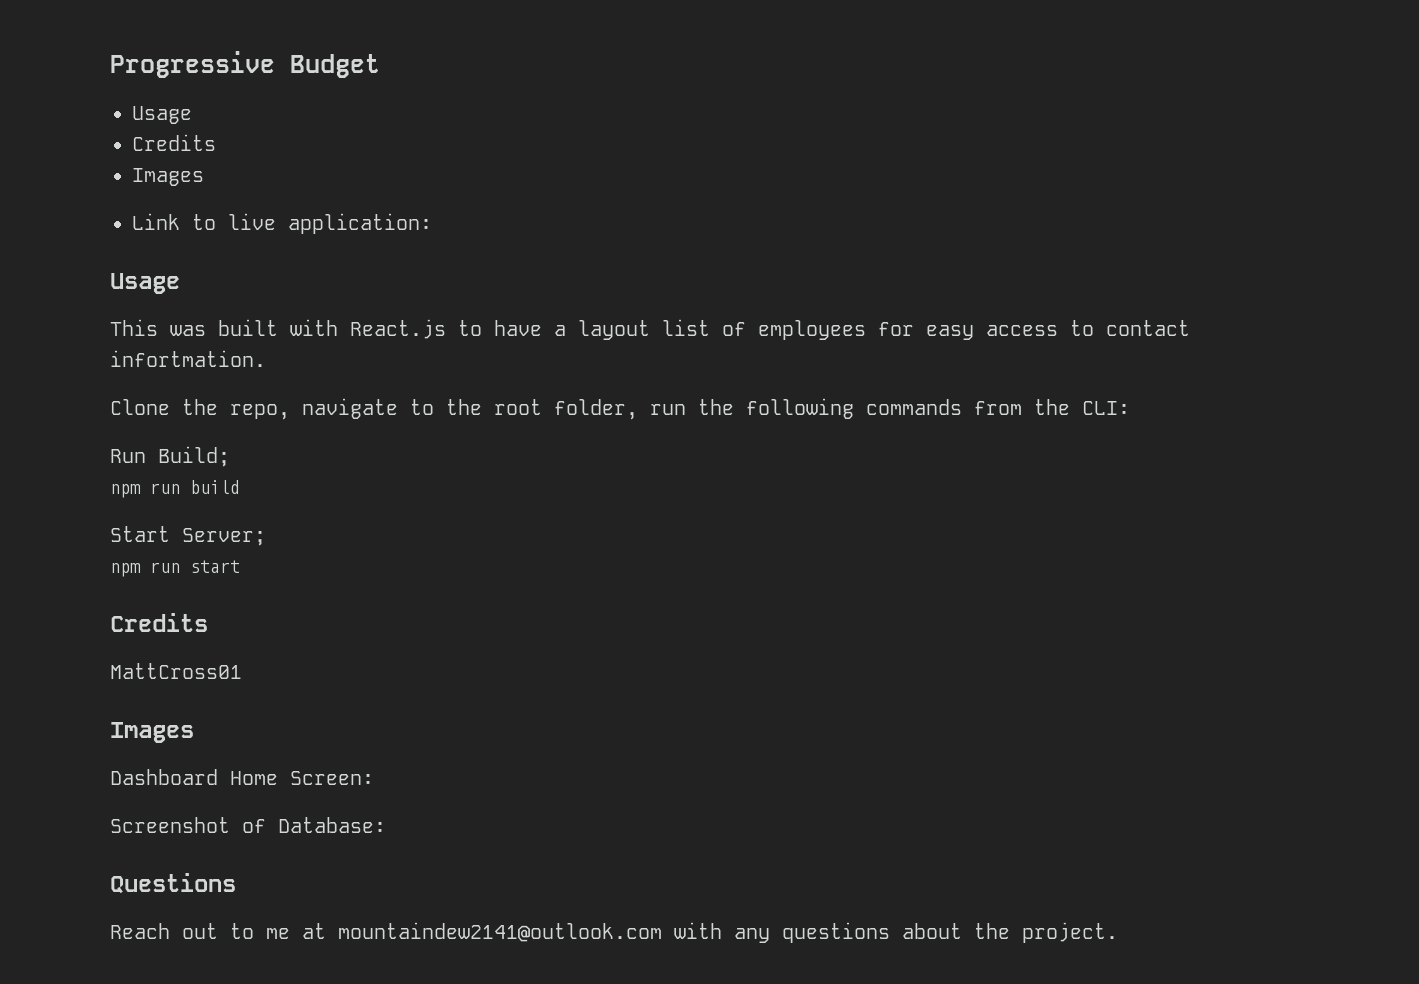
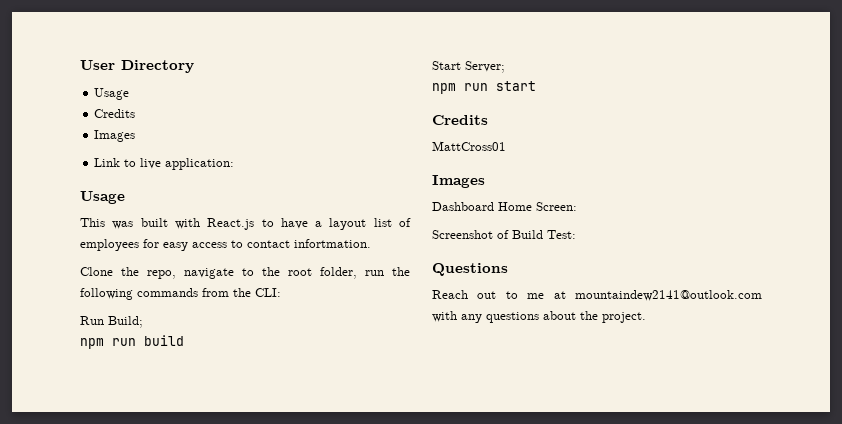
[110,51,380,78] Progressive Budget -> [80,60,194,73] User Directory
[278,817,386,833] Database: -> [512,230,576,239] Build Test:

